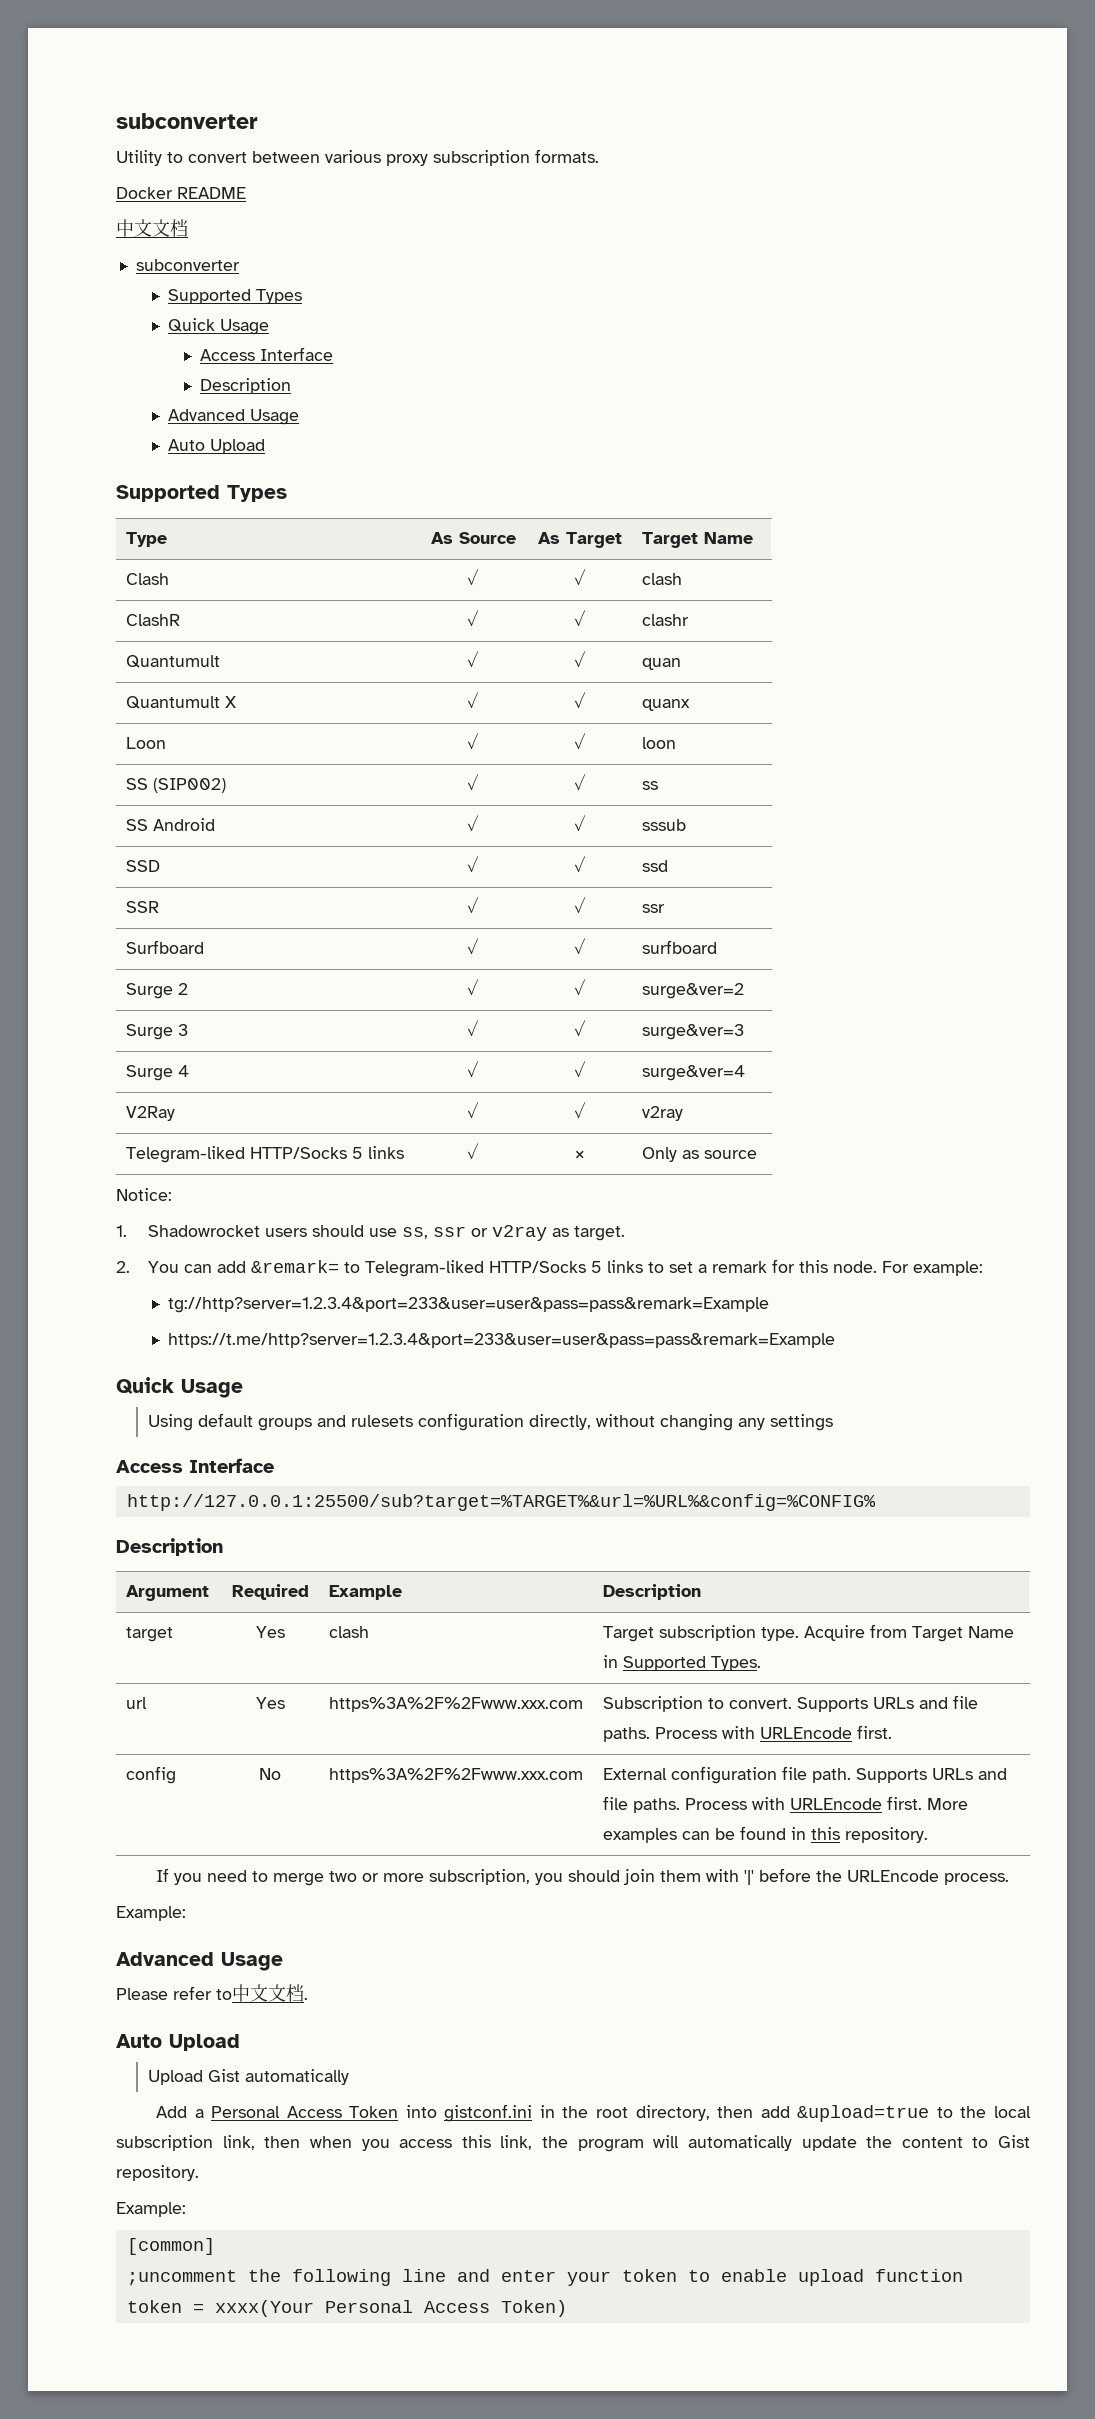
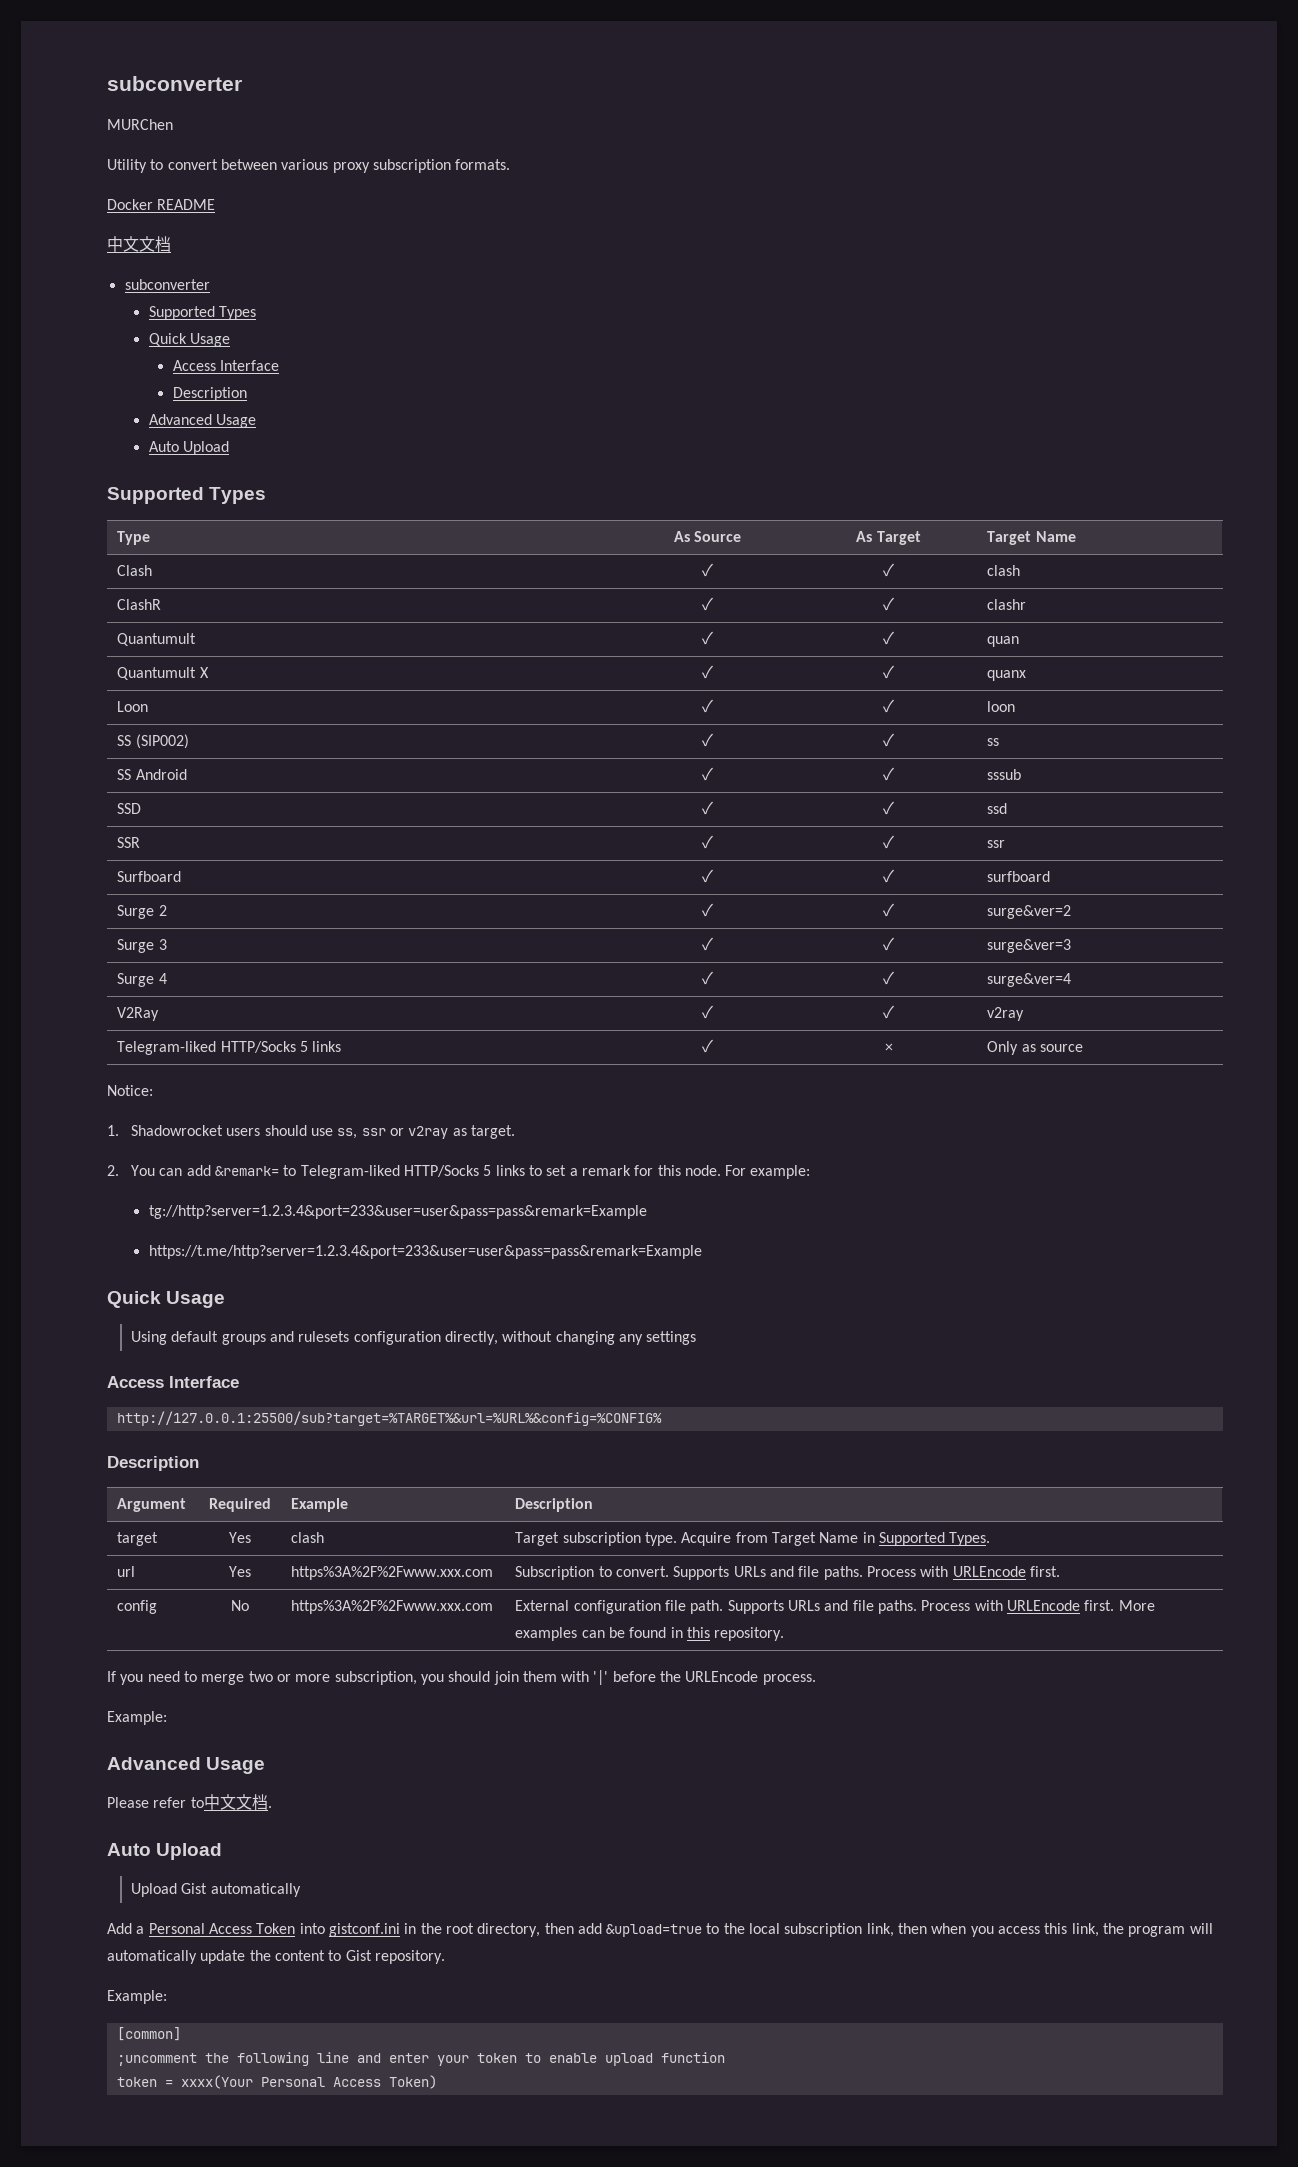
[116,113,258,129] subconverter -> [107,76,242,91] [107,119,173,130] subconverter // MURChen

